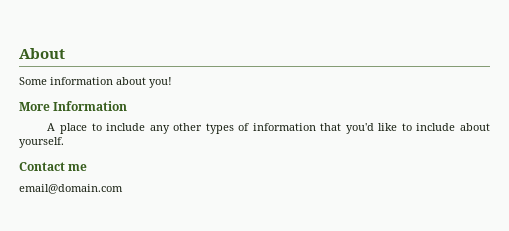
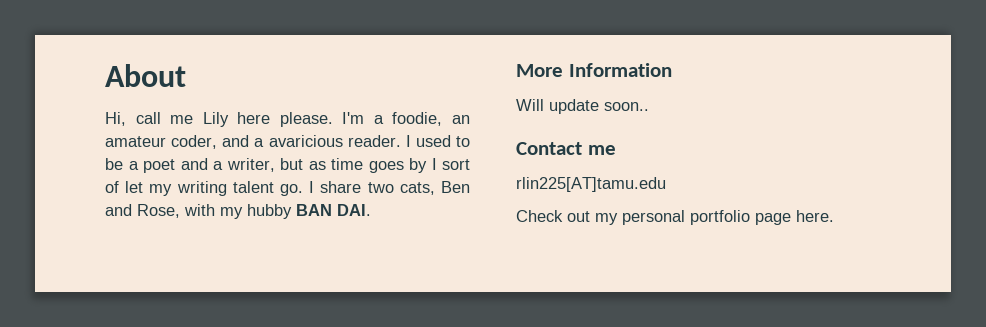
[19,77,172,88] [19,101,128,111] [47,123,490,134] [19,137,64,148] [19,162,88,171] [19,184,123,194] Some information about you! // More Information // A place to include any other types of information that you'd like to include about yourself. // Contact me // email@domain.com -> [105,112,470,127] [105,135,470,149] [105,158,470,173] [105,181,470,196] [105,204,371,219] [516,63,672,77] [516,99,649,114] [516,142,616,155] [516,177,666,192] [516,210,834,225] Hi, call me Lily here please. I'm a foodie, an amateur coder, and a avaricious reader. I used to be a poet and a writer, but as time goes by I sort of let my writing talent go. I share two cats, Ben and Rose, with my hubby BAN DAI. // More Information // Will update soon.. // Contact me // rlin225[AT]tamu.edu // Check out my personal portfolio page here.

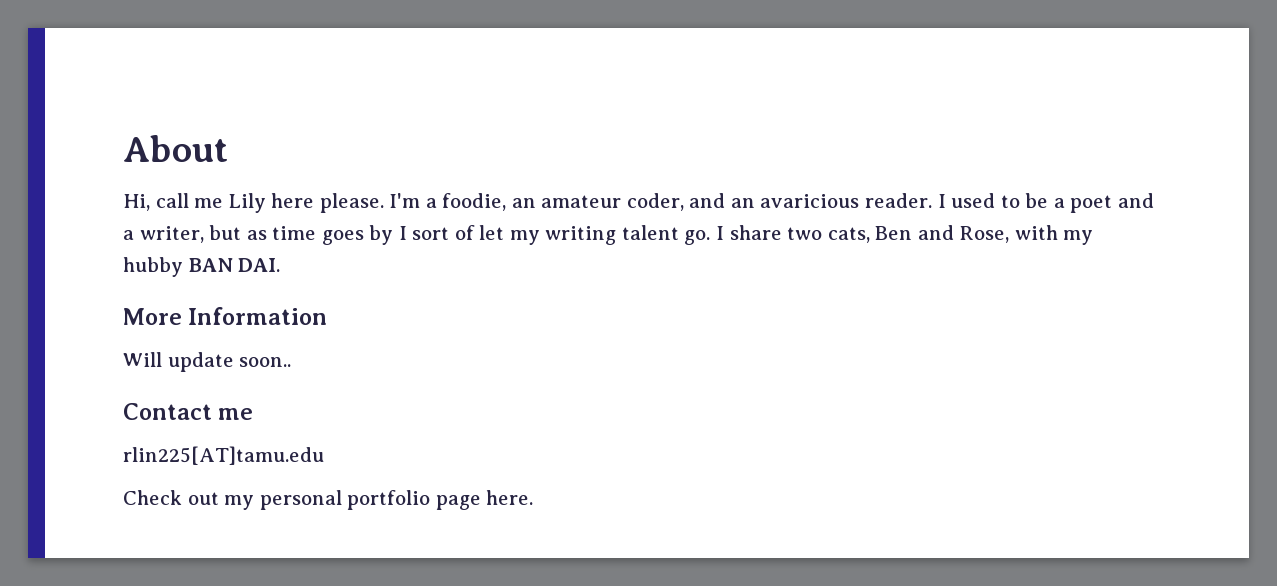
[254,138,265,147] a -> [730,198,755,208] an

